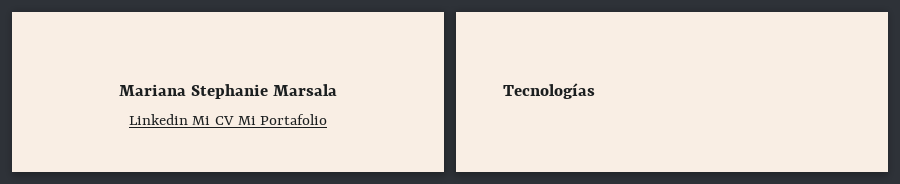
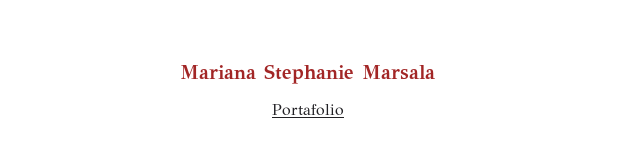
[128,114,256,125] Linkedin Mi CV Mi -> (435, 72) none
[503,83,595,99] // Tecnologías -> (344, 110) none

